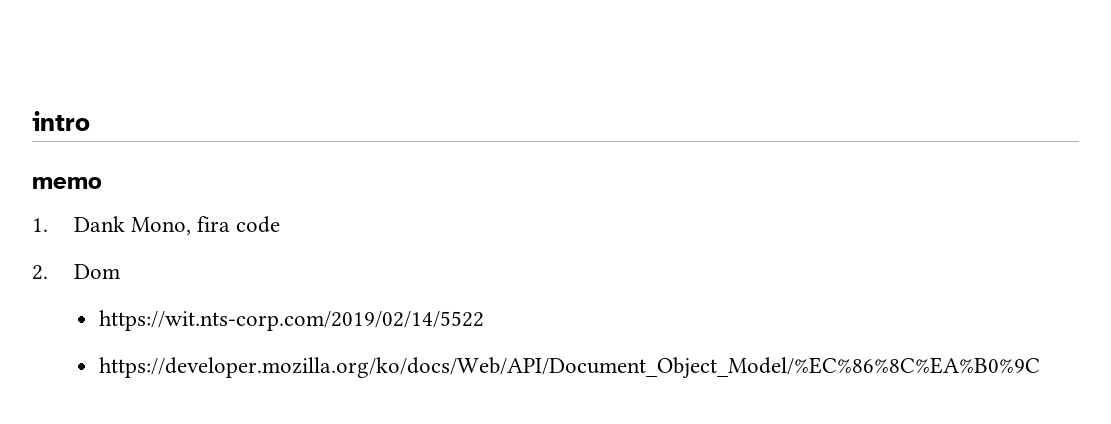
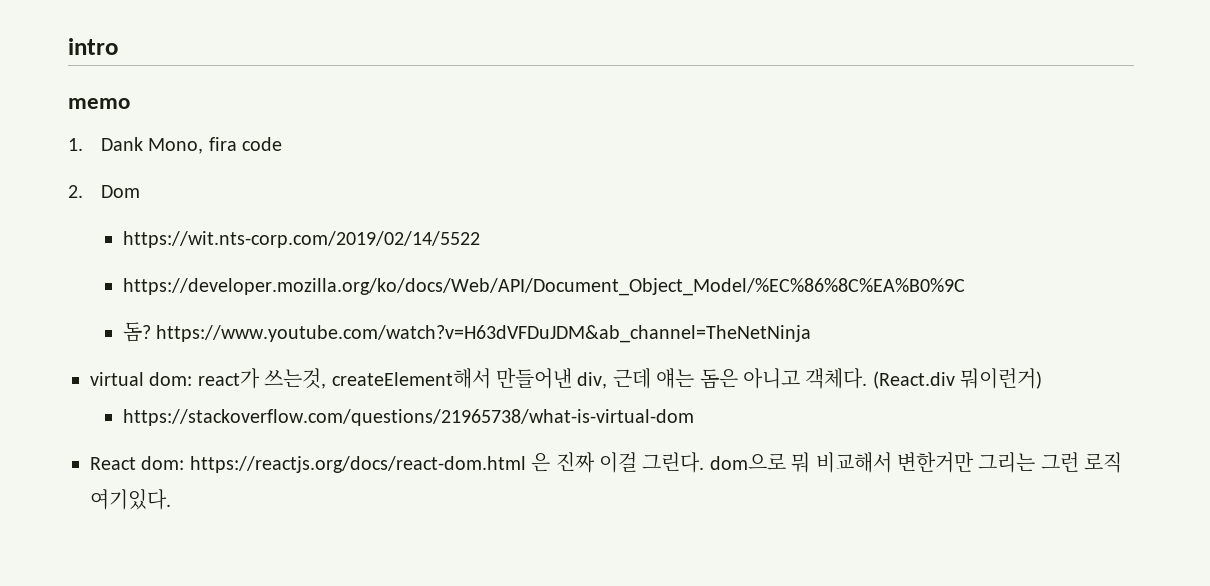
(1040, 368) none -> [122,322,812,343] [90,368,1043,389] [122,409,694,426] [90,452,1123,473] [90,489,171,510] // 돔? https://www.youtube.com/watch?v=H63dVFDuJDM&ab_channel=TheNetNinja // virtual dom: react가 쓰는것, createElement해서 만들어낸 div, 근데 얘는 돔은 아니고 객체다. (React.div 뭐이런거) // https://stackoverflow.com/questions/21965738/what-is-virtual-dom // React dom: https://reactjs.org/docs/react-dom.html 은 진짜 이걸 그린다. dom으로 뭐 비교해서 변한거만 그리는 그런 로직 여기있다.

